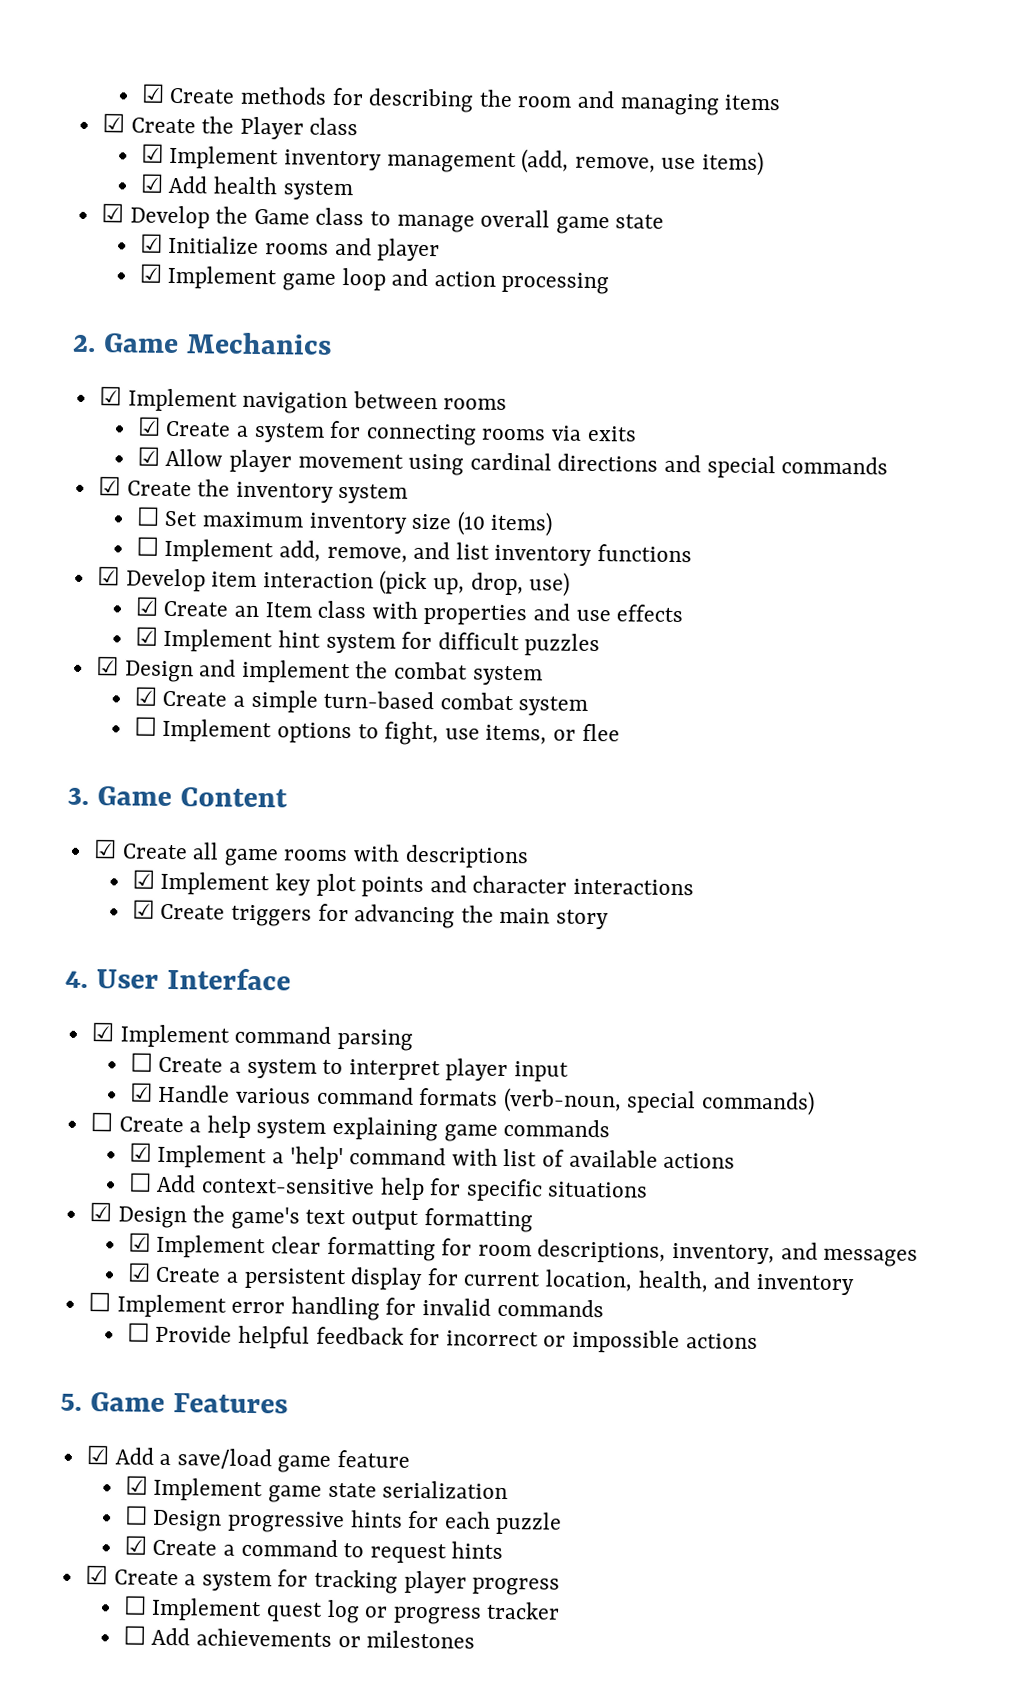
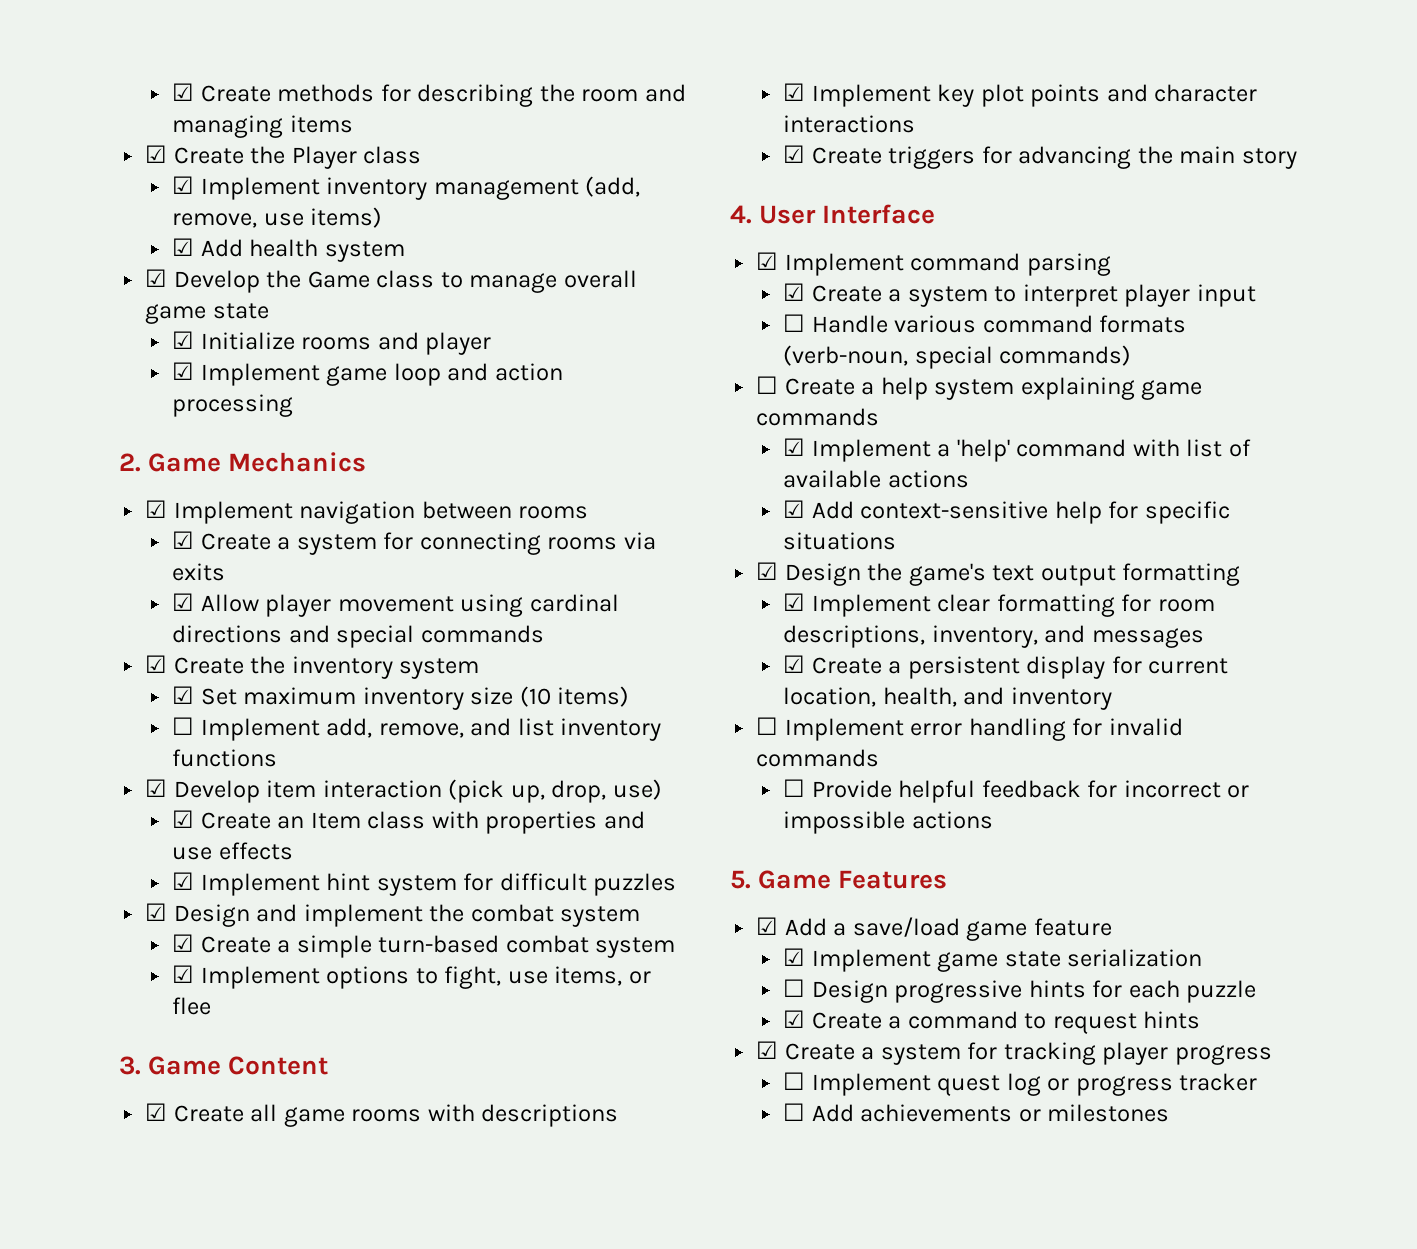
[135,506,160,526] ☐ -> [172,686,195,704] ☑
[133,716,157,736] ☐ -> [172,965,195,983] ☑
[129,1052,153,1072] ☐ -> [783,283,806,301] ☑
[129,1082,153,1102] ☑ -> [783,314,806,332] ☐
[127,1172,152,1192] ☐ -> [783,500,806,518] ☑

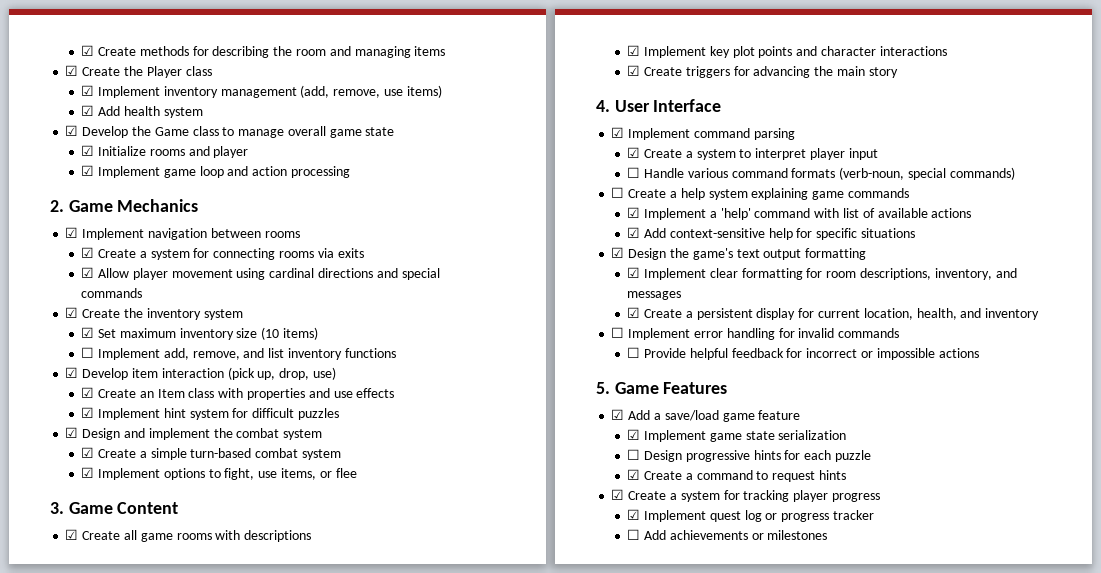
[783,1072,806,1090] ☐ -> [627,509,641,520] ☑

